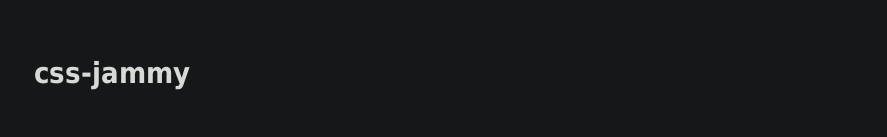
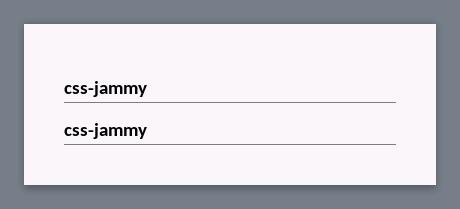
[34,60,190,90] css-jammy -> [64,81,147,97] [64,123,147,139] css-jammy // css-jammy

